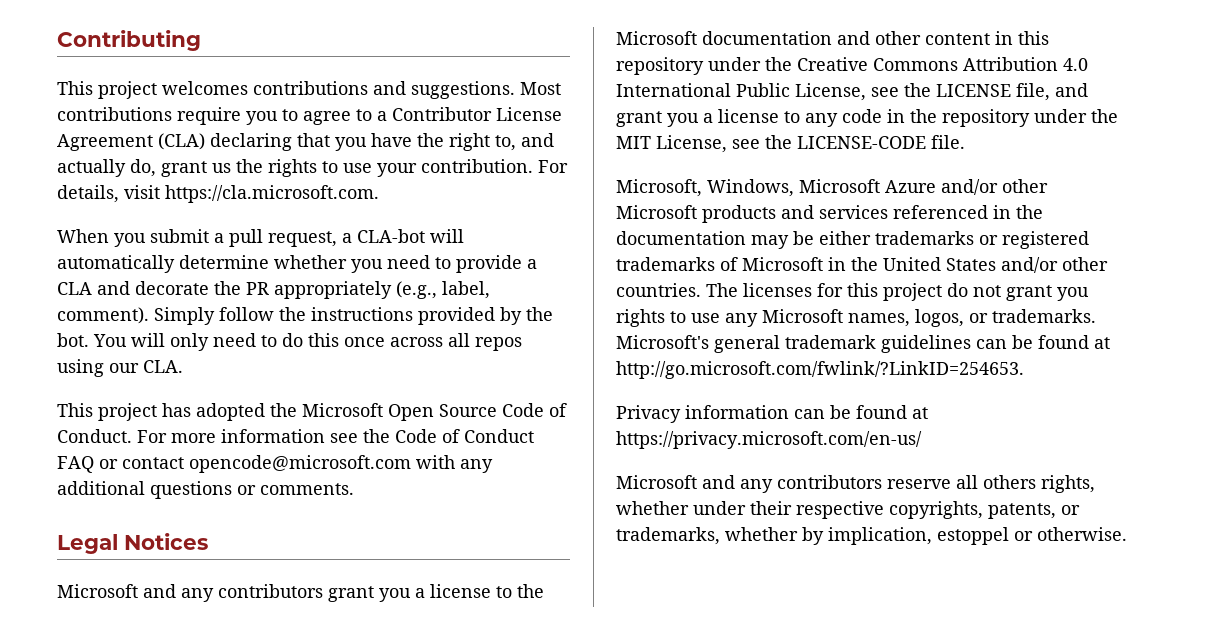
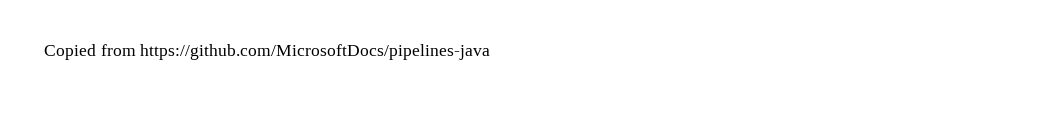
[57,30,201,51] [57,81,561,99] [57,107,562,125] [57,133,554,151] [57,159,568,177] [57,185,379,203] [57,229,464,247] [57,255,537,273] [57,281,490,299] [57,307,553,325] [57,333,522,351] [57,359,183,377] [57,403,567,421] [57,429,534,443] [57,455,493,473] [57,481,354,499] [57,533,208,554] [57,584,544,602] [616,31,1049,45] [616,57,1088,75] [616,83,1088,101] [616,109,1118,127] [616,135,965,153] [616,179,1048,197] [616,205,1043,223] [616,231,1089,249] [616,257,1108,273] [616,283,1089,301] [616,309,1096,327] [616,335,1110,353] [616,361,1024,379] [616,405,928,423] [616,431,922,449] [616,475,1095,493] [616,501,1080,519] [616,527,1127,545] Contributing // This project welcomes contributions and suggestions. Most contributions require you to agree to a Contributor License Agreement (CLA) declaring that you have the right to, and actually do, grant us the rights to use your contribution. For details, visit https://cla.microsoft.com. // When you submit a pull request, a CLA-bot will automatically determine whether you need to provide a CLA and decorate the PR appropriately (e.g., label, comment). Simply follow the instructions provided by the bot. You will only need to do this once across all repos using our CLA. // This project has adopted the Microsoft Open Source Code of Conduct. For more information see the Code of Conduct FAQ or contact opencode@microsoft.com with any additional questions or comments. // Legal Notices // Microsoft and any contributors grant you a license to the Microsoft documentation and other content in this repository under the Creative Commons Attribution 4.0 International Public License, see the LICENSE file, and grant you a license to any code in the repository under the MIT License, see the LICENSE-CODE file. // Microsoft, Windows, Microsoft Azure and/or other Microsoft products and services referenced in the documentation may be either trademarks or registered trademarks of Microsoft in the United States and/or other countries. The licenses for this project do not grant you rights to use any Microsoft names, logos, or trademarks. Microsoft's general trademark guidelines can be found at http://go.microsoft.com/fwlink/?LinkID=254653. // Privacy information can be found at https://privacy.microsoft.com/en-us/ // Microsoft and any contributors reserve all others rights, whether under their respective copyrights, patents, or trademarks, whether by implication, estoppel or otherwise. -> [44,44,491,60] Copied from https://github.com/MicrosoftDocs/pipelines-java

